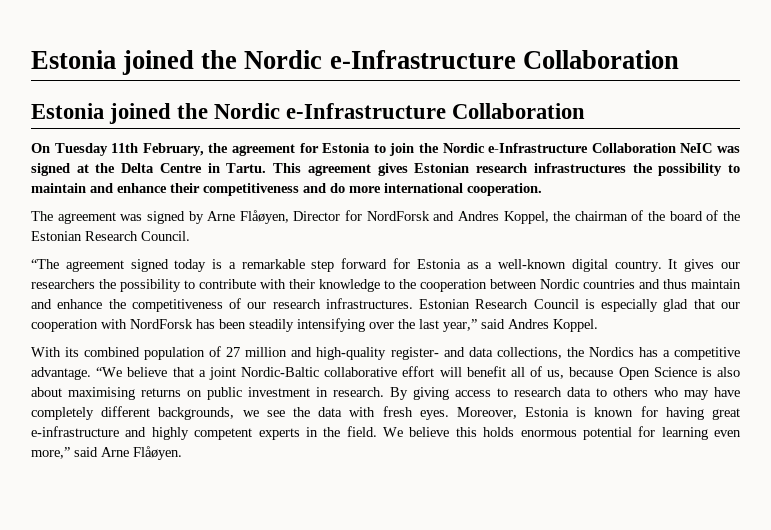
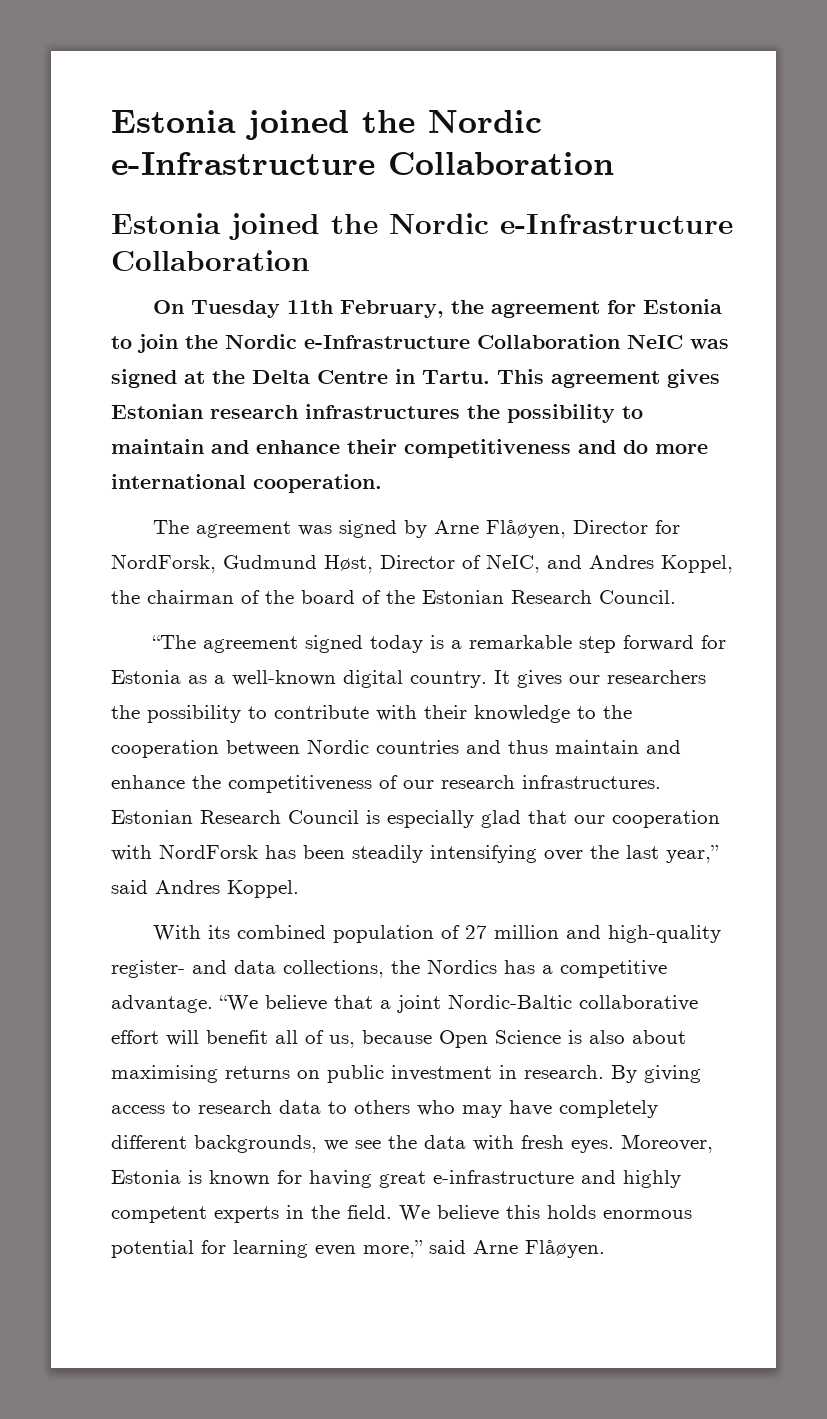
[366,211,430,221] NordForsk -> [111,554,540,573] NordForsk, Gudmund Høst, Director of NeIC,

